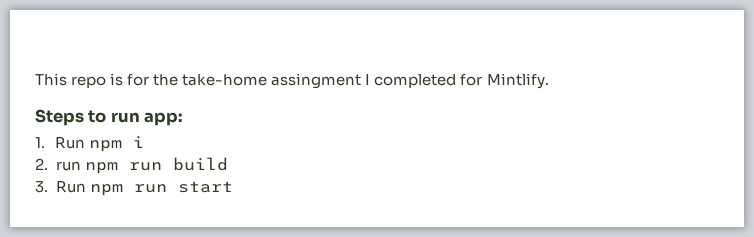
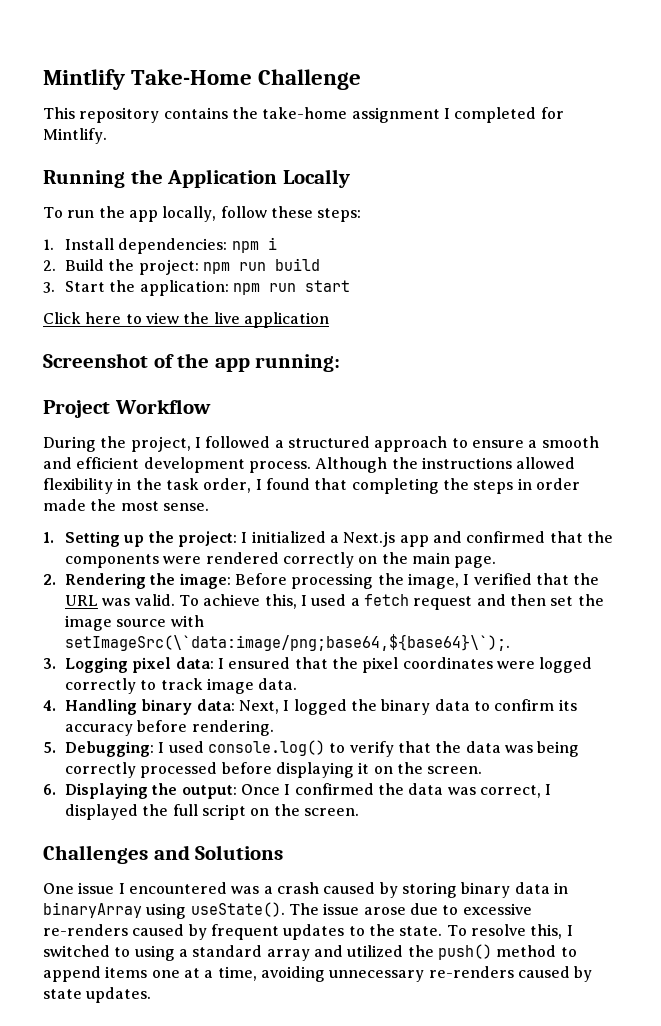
[35,73,150,88] This repo is for -> [43,69,362,90] [43,107,228,123] Mintlify Take-Home Challenge // This repository contains
[271,73,362,89] assingment -> [351,107,440,123] assignment
[35,109,184,126] [35,137,86,149] Steps to run app: // 1. Run -> [43,169,350,188] [43,206,362,222] [43,238,228,254] Running the Application Locally // To run the app locally, follow these steps: // 1. Install dependencies:
[55,161,81,171] run -> [65,259,199,275] Build the project:
[55,181,86,193] Run -> [65,280,229,296] Start the application:
(233, 187) none -> [43,312,329,328] [43,353,341,372] [43,399,211,418] [43,436,599,452] [43,457,576,473] [43,478,580,494] [43,499,209,511] [43,531,613,547] [65,552,497,568] [43,573,600,589] [65,594,604,610] [65,615,204,631] [65,634,511,651] [43,657,593,673] [65,678,298,694] [43,699,577,715] [65,720,274,736] [43,740,580,757] [65,762,483,778] [43,783,552,799] [65,804,359,820] [43,845,284,864] [43,882,568,898] [43,902,532,919] [43,924,573,940] [43,944,577,961] [43,966,593,982] [43,987,152,1003] // Click here to view the live application // Screenshot of the app running: // Project Workflow // During the project, I followed a structured approach to ensure a smooth and efficient development process. Although the instructions allowed flexibility in the task order, I found that completing the steps in order made the most sense. // 1. Setting up the project: I initialized a Next.js app and confirmed that the components were rendered correctly on the main page. // 2. Rendering the image: Before processing the image, I verified that the URL was valid. To achieve this, I used a fetch request and then set the image source with setImageSrc(\`data:image/png;base64,${base64}\`);. // 3. Logging pixel data: I ensured that the pixel coordinates were logged correctly to track image data. // 4. Handling binary data: Next, I logged the binary data to confirm its accuracy before rendering. // 5. Debugging: I used console.log() to verify that the data was being correctly processed before displaying it on the screen. // 6. Displaying the output: Once I confirmed the data was correct, I displayed the full script on the screen. // Challenges and Solutions // One issue I encountered was a crash caused by storing binary data in binaryArray using useState(). The issue arose due to excessive re-renders caused by frequent updates to the state. To resolve this, I switched to using a standard array and utilized the push() method to append items one at a time, avoiding unnecessary re-renders caused by state updates.

